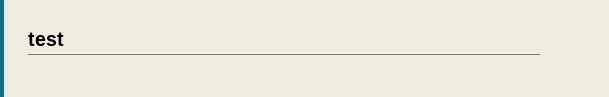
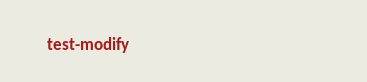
[28,32,64,46] test -> [47,37,129,53] test-modify

